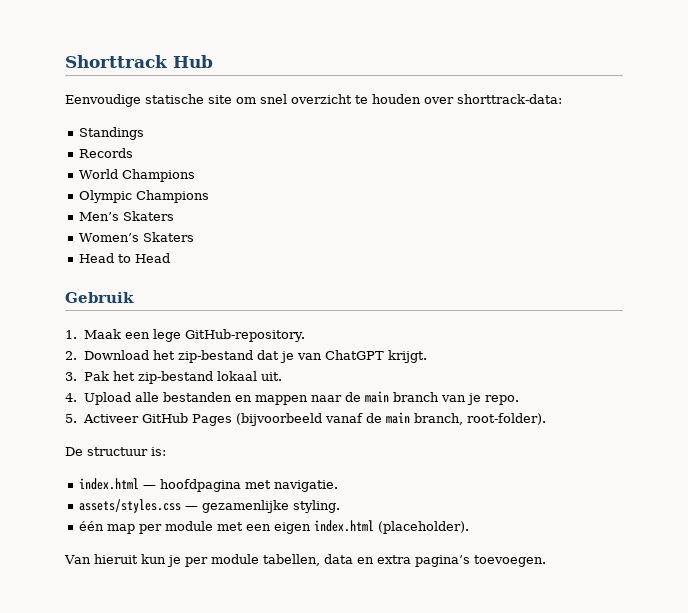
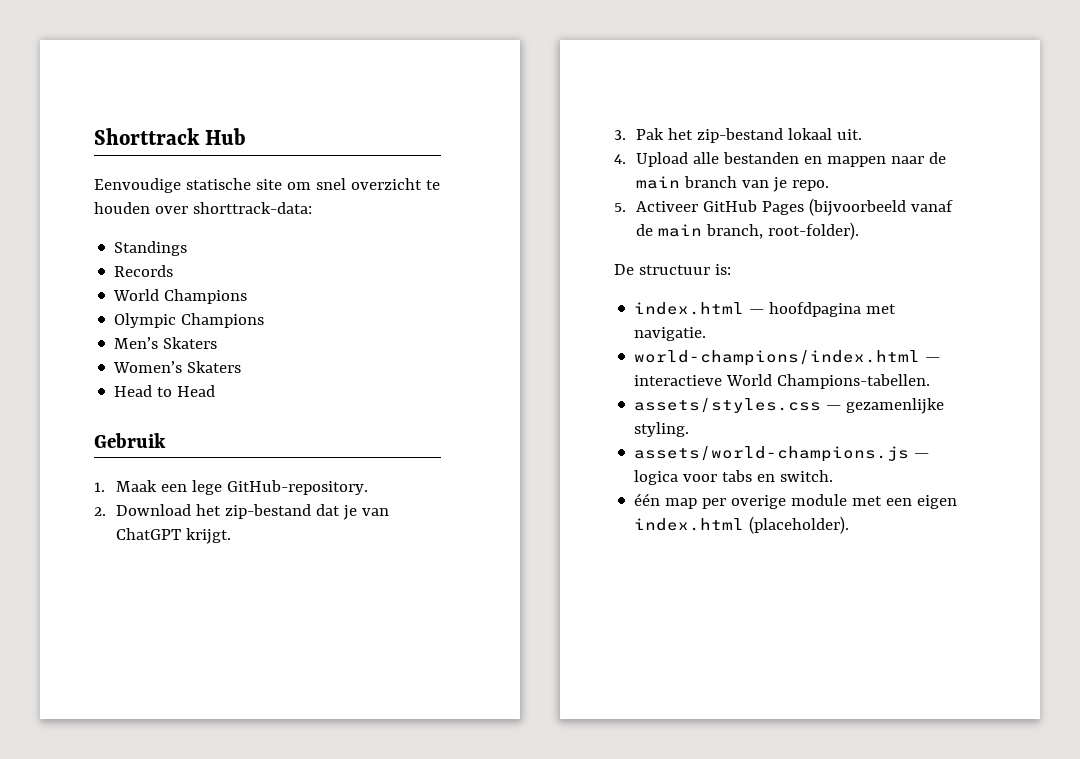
(339, 486) none -> [634,350,941,366] [634,374,931,389] // world-champions/index.html — interactieve World Champions-tabellen.
(341, 506) none -> [634,446,930,462] [634,470,834,485] // assets/world-champions.js — logica voor tabs en switch.
(163, 529) none -> [731,495,787,509] overige
[64,554,546,567] // Van hieruit kun je per module tabellen, data en extra pagina’s toevoegen. -> (850, 525) none

